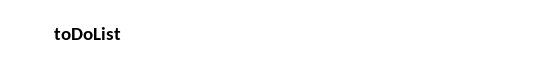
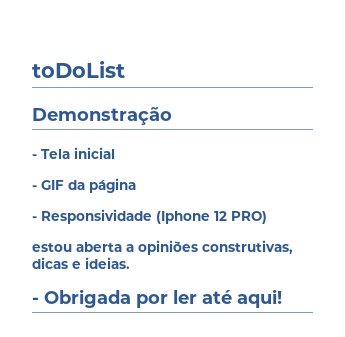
(121, 33) none -> [32,107,172,125] [32,147,115,159] [32,178,136,193] [32,209,267,224] [32,240,293,255] [32,257,130,269] [32,289,282,308] // Demonstração // - Tela inicial // - GIF da página // - Responsividade (Iphone 12 PRO) // estou aberta a opiniões construtivas, dicas e ideias. // - Obrigada por ler até aqui!

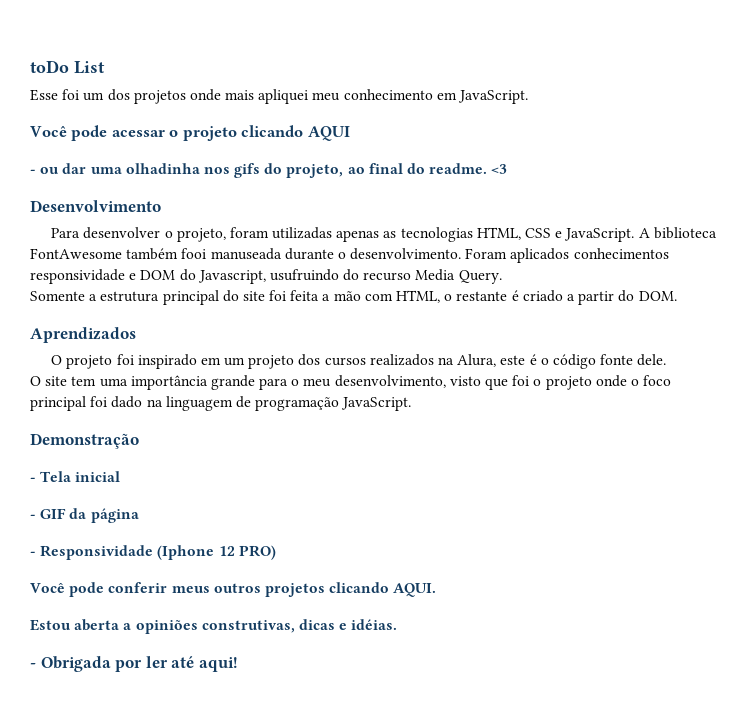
[32,61,125,78] toDoList -> [30,60,105,74] [30,89,529,104] [30,125,350,141] [30,163,508,178] [30,200,161,212] [51,227,717,242] [30,248,669,263] [30,269,502,284] [30,290,677,305] [30,327,136,343] [51,354,667,369] [30,375,672,390] [30,396,412,411] toDo List // Esse foi um dos projetos onde mais apliquei meu conhecimento em JavaScript. // Você pode acessar o projeto clicando AQUI // - ou dar uma olhadinha nos gifs do projeto, ao final do readme. <3 // Desenvolvimento // Para desenvolver o projeto, foram utilizadas apenas as tecnologias HTML, CSS e JavaScript. A biblioteca FontAwesome também fooi manuseada durante o desenvolvimento. Foram aplicados conhecimentos responsividade e DOM do Javascript, usufruindo do recurso Media Query. // Somente a estrutura principal do site foi feita a mão com HTML, o restante é criado a partir do DOM. // Aprendizados // O projeto foi inspirado em um projeto dos cursos realizados na Alura, este é o código fonte dele. // O site tem uma importância grande para o meu desenvolvimento, visto que foi o projeto onde o foco principal foi dado na linguagem de programação JavaScript.
[32,243,72,252] estou -> [30,582,437,597] [30,619,70,631] Você pode conferir meus outros projetos clicando AQUI. // Estou
[85,257,130,269] ideias. -> [351,619,398,630] idéias.

